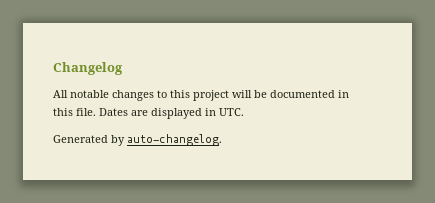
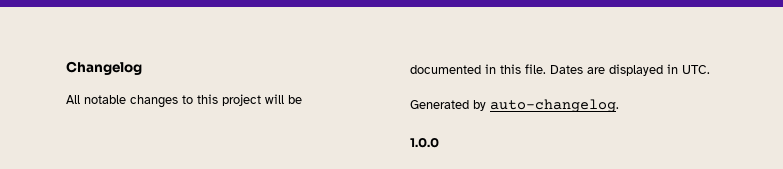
(222, 140) none -> [410,137,439,148] // 1.0.0

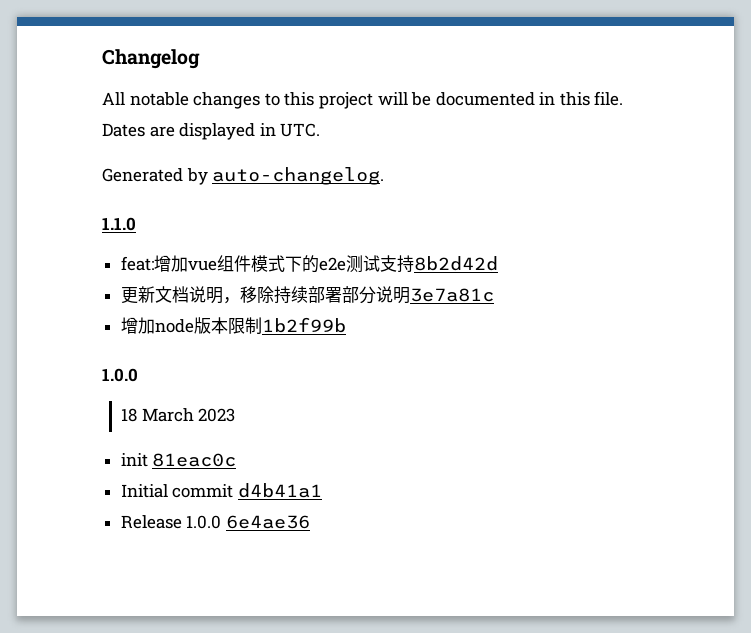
[410,137,439,148] 1.0.0 -> [102,217,136,231] [120,255,498,273] [120,286,494,304] [120,317,346,334] [102,368,138,382] [121,408,236,422] [120,453,237,467] [120,483,322,498] [120,515,310,529] 1.1.0 // feat:增加vue组件模式下的e2e测试支持8b2d42d // 更新文档说明，移除持续部署部分说明3e7a81c // 增加node版本限制1b2f99b // 1.0.0 // 18 March 2023 // init 81eac0c // Initial commit d4b41a1 // Release 1.0.0 6e4ae36

